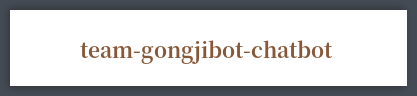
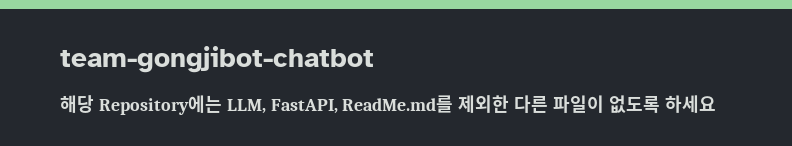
(333, 52) none -> [60,95,716,115] // 해당 Repository에는 LLM, FastAPI, ReadMe.md를 제외한 다른 파일이 없도록 하세요

